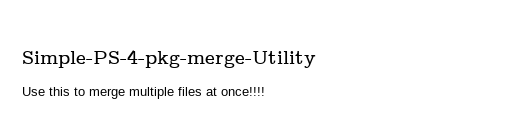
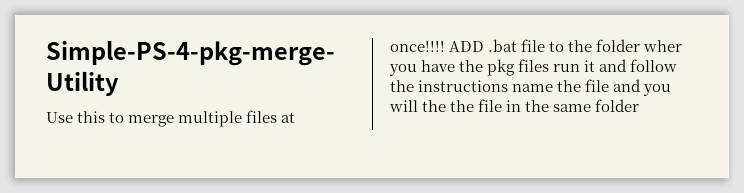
(265, 91) none -> [449,39,683,52] [389,59,678,76] [390,79,672,96] [389,99,640,112] ADD .bat file to the folder wher you have the pkg files run it and follow the instructions name the file and you will the the file in the same folder

